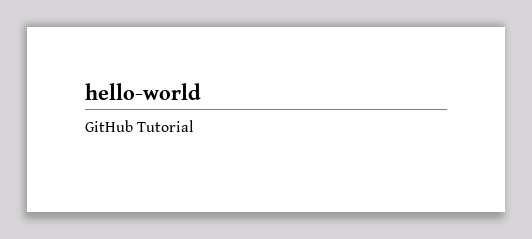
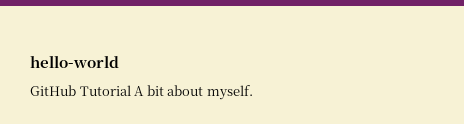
(195, 126) none -> [134,85,253,100] A bit about myself.

